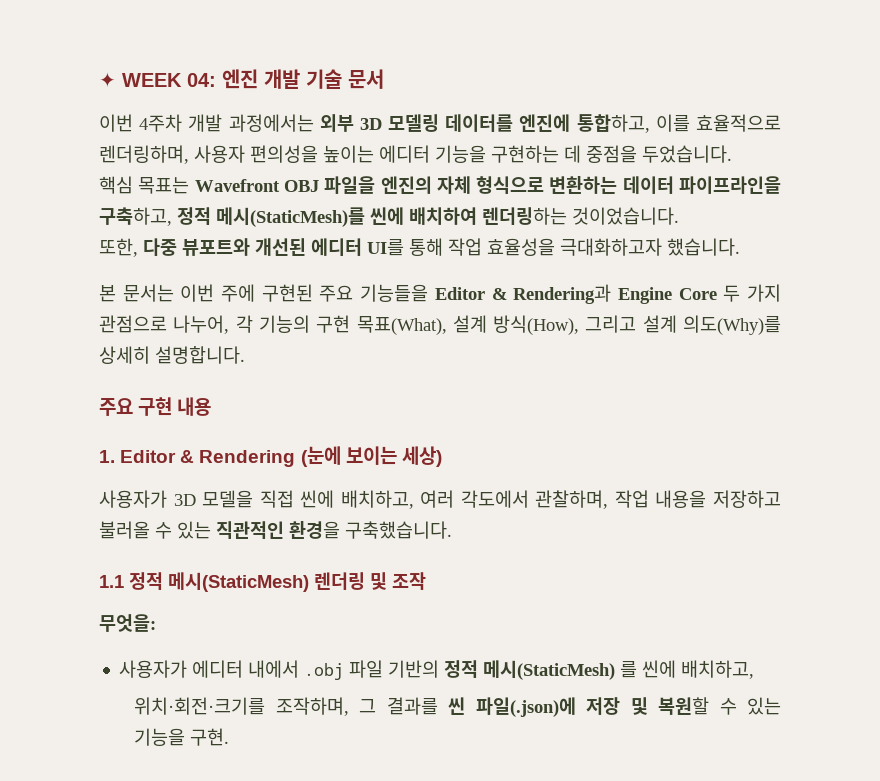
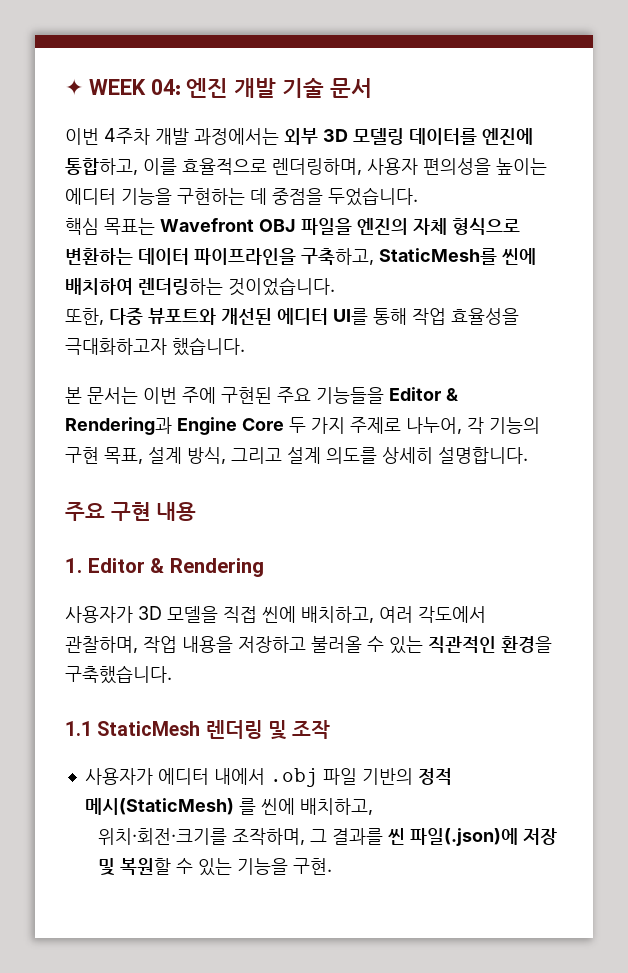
[177,207,365,227] 정적 메시(StaticMesh)를 -> [379,248,497,265] StaticMesh를
[99,315,167,333] 관점으로 -> [350,417,401,434] 주제로
[356,315,580,335] 목표(What), 설계 방식(How), -> [104,447,226,464] 목표, 설계 방식,
[683,315,781,335] 의도(Why)를 -> [326,447,377,464] 의도를
[300,446,442,467] (눈에 보이는 세상) -> (264, 567) none
[129,572,309,592] 정적 메시(StaticMesh) -> [97,721,201,736] StaticMesh
[99,614,156,632] // 무엇을: -> (331, 729) none

